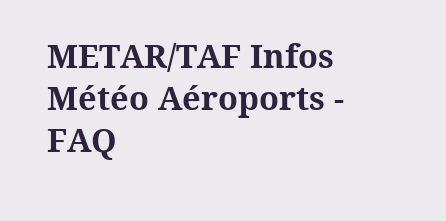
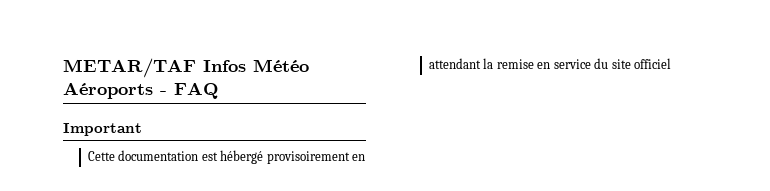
(117, 144) none -> [63,123,142,136] [87,150,366,164] [428,58,672,69] // Important // Cette documentation est hébergé provisoirement en attendant la remise en service du site officiel

